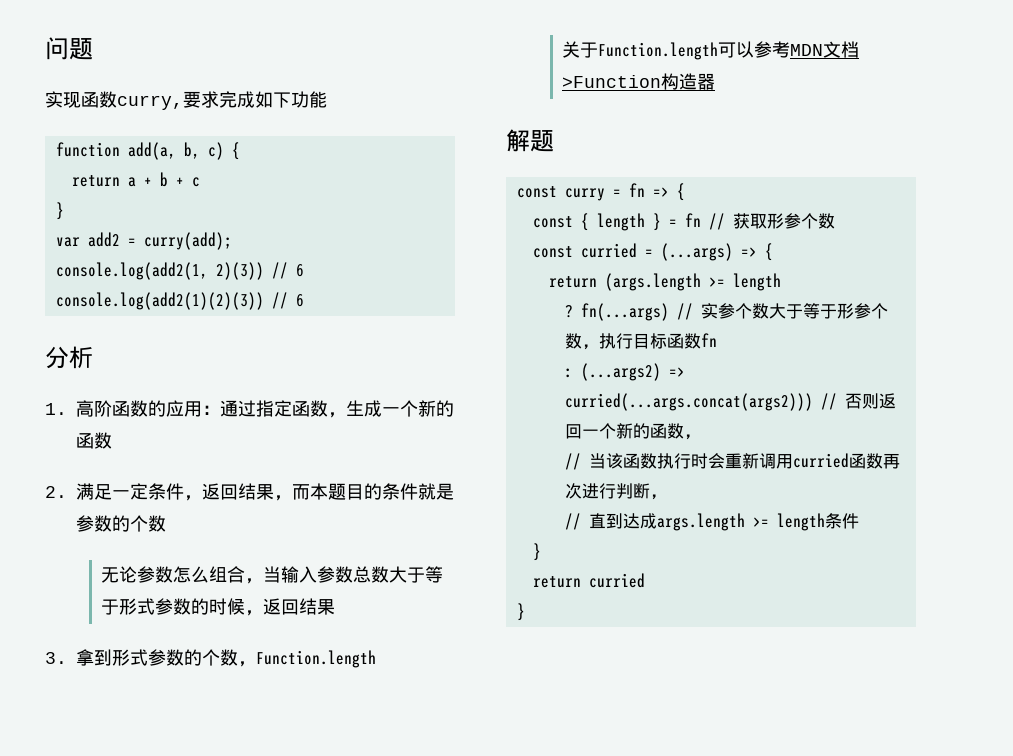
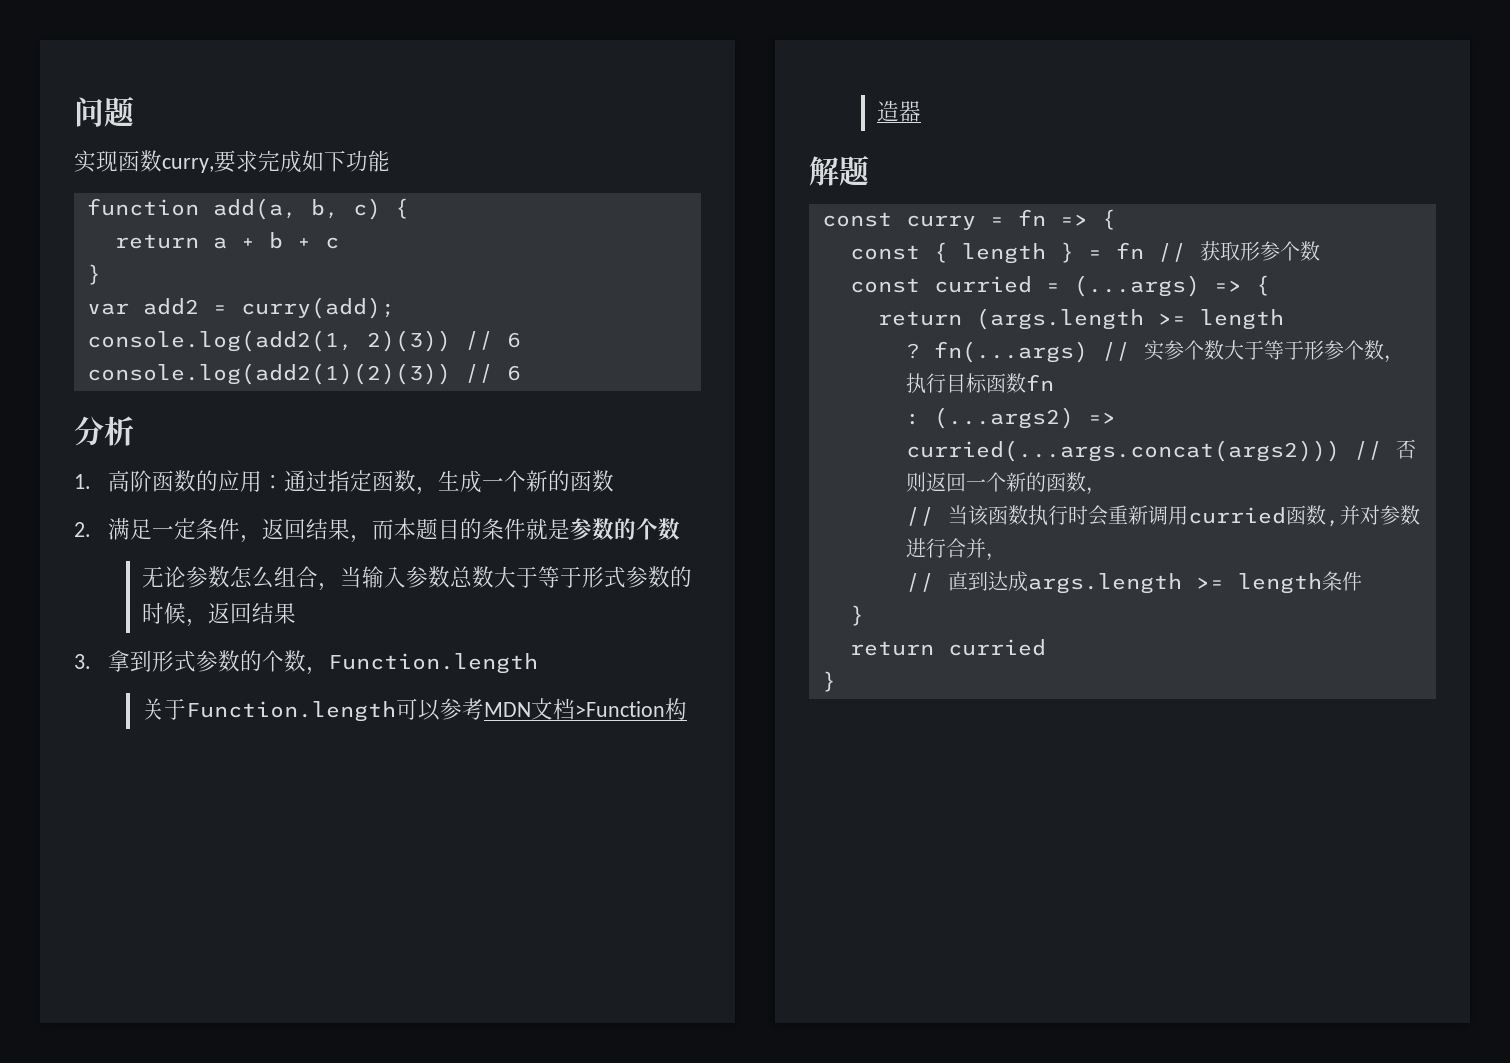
[882,453,900,469] [564,483,650,499] 再次进行判断 -> [1325,505,1420,527] [905,538,986,558] ,并对参数进行合并

